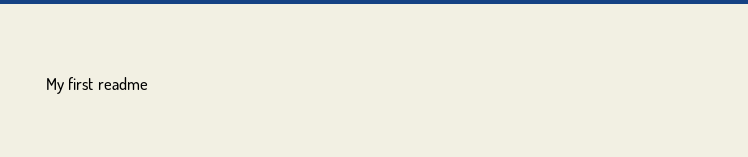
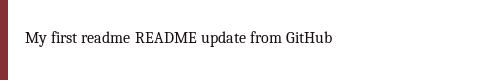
(148, 83) none -> [134,31,333,47] README update from GitHub

